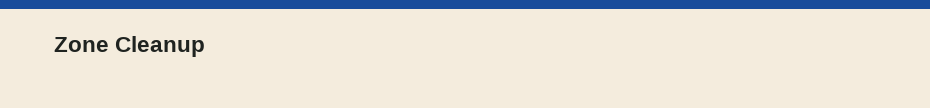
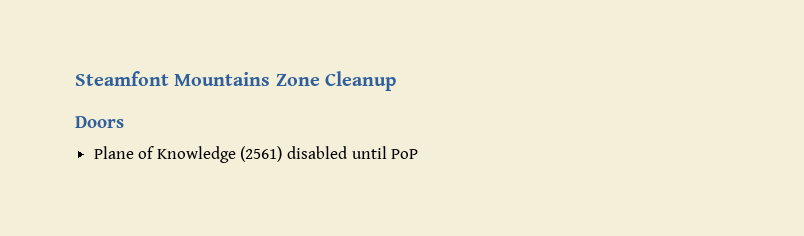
(54, 44) none -> [75,71,271,86] Steamfont Mountains
(206, 46) none -> [75,116,124,128] [93,146,419,163] // Doors // Plane of Knowledge (2561) disabled until PoP

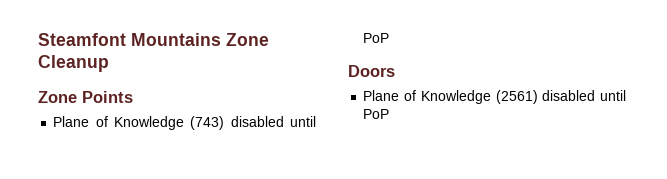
(396, 81) none -> [38,91,133,103] [53,116,316,130] [363,33,390,43] // Zone Points // Plane of Knowledge (743) disabled until PoP

